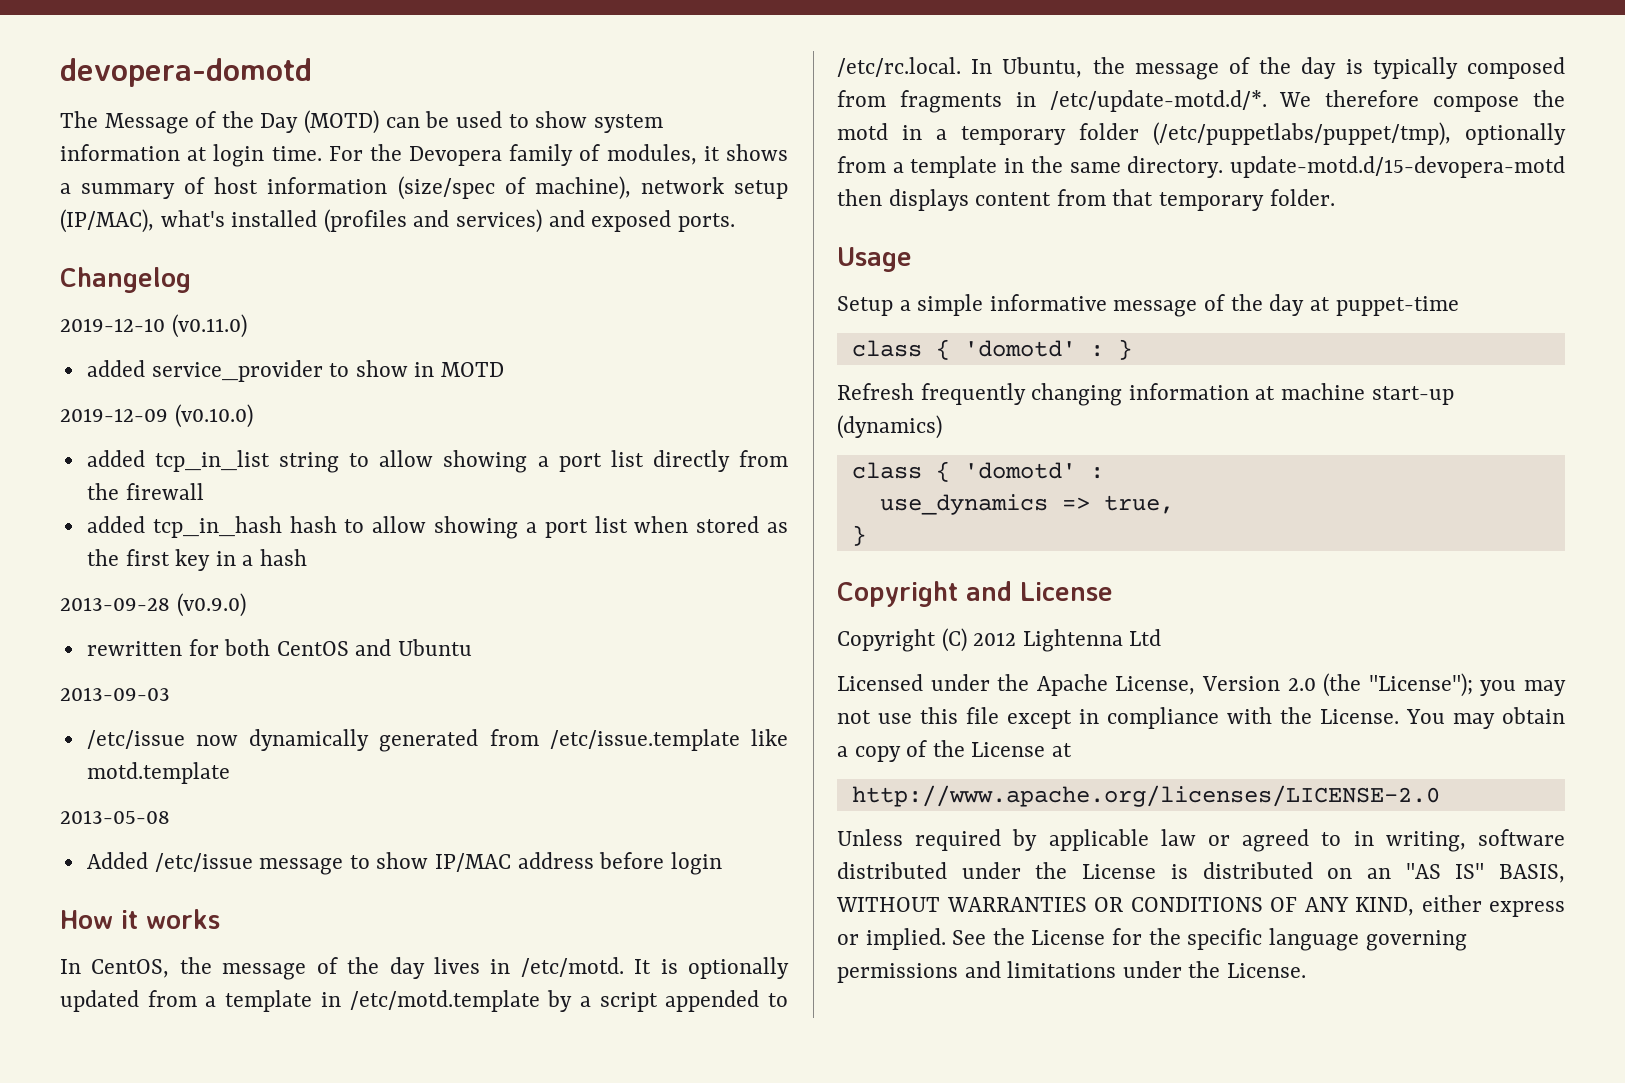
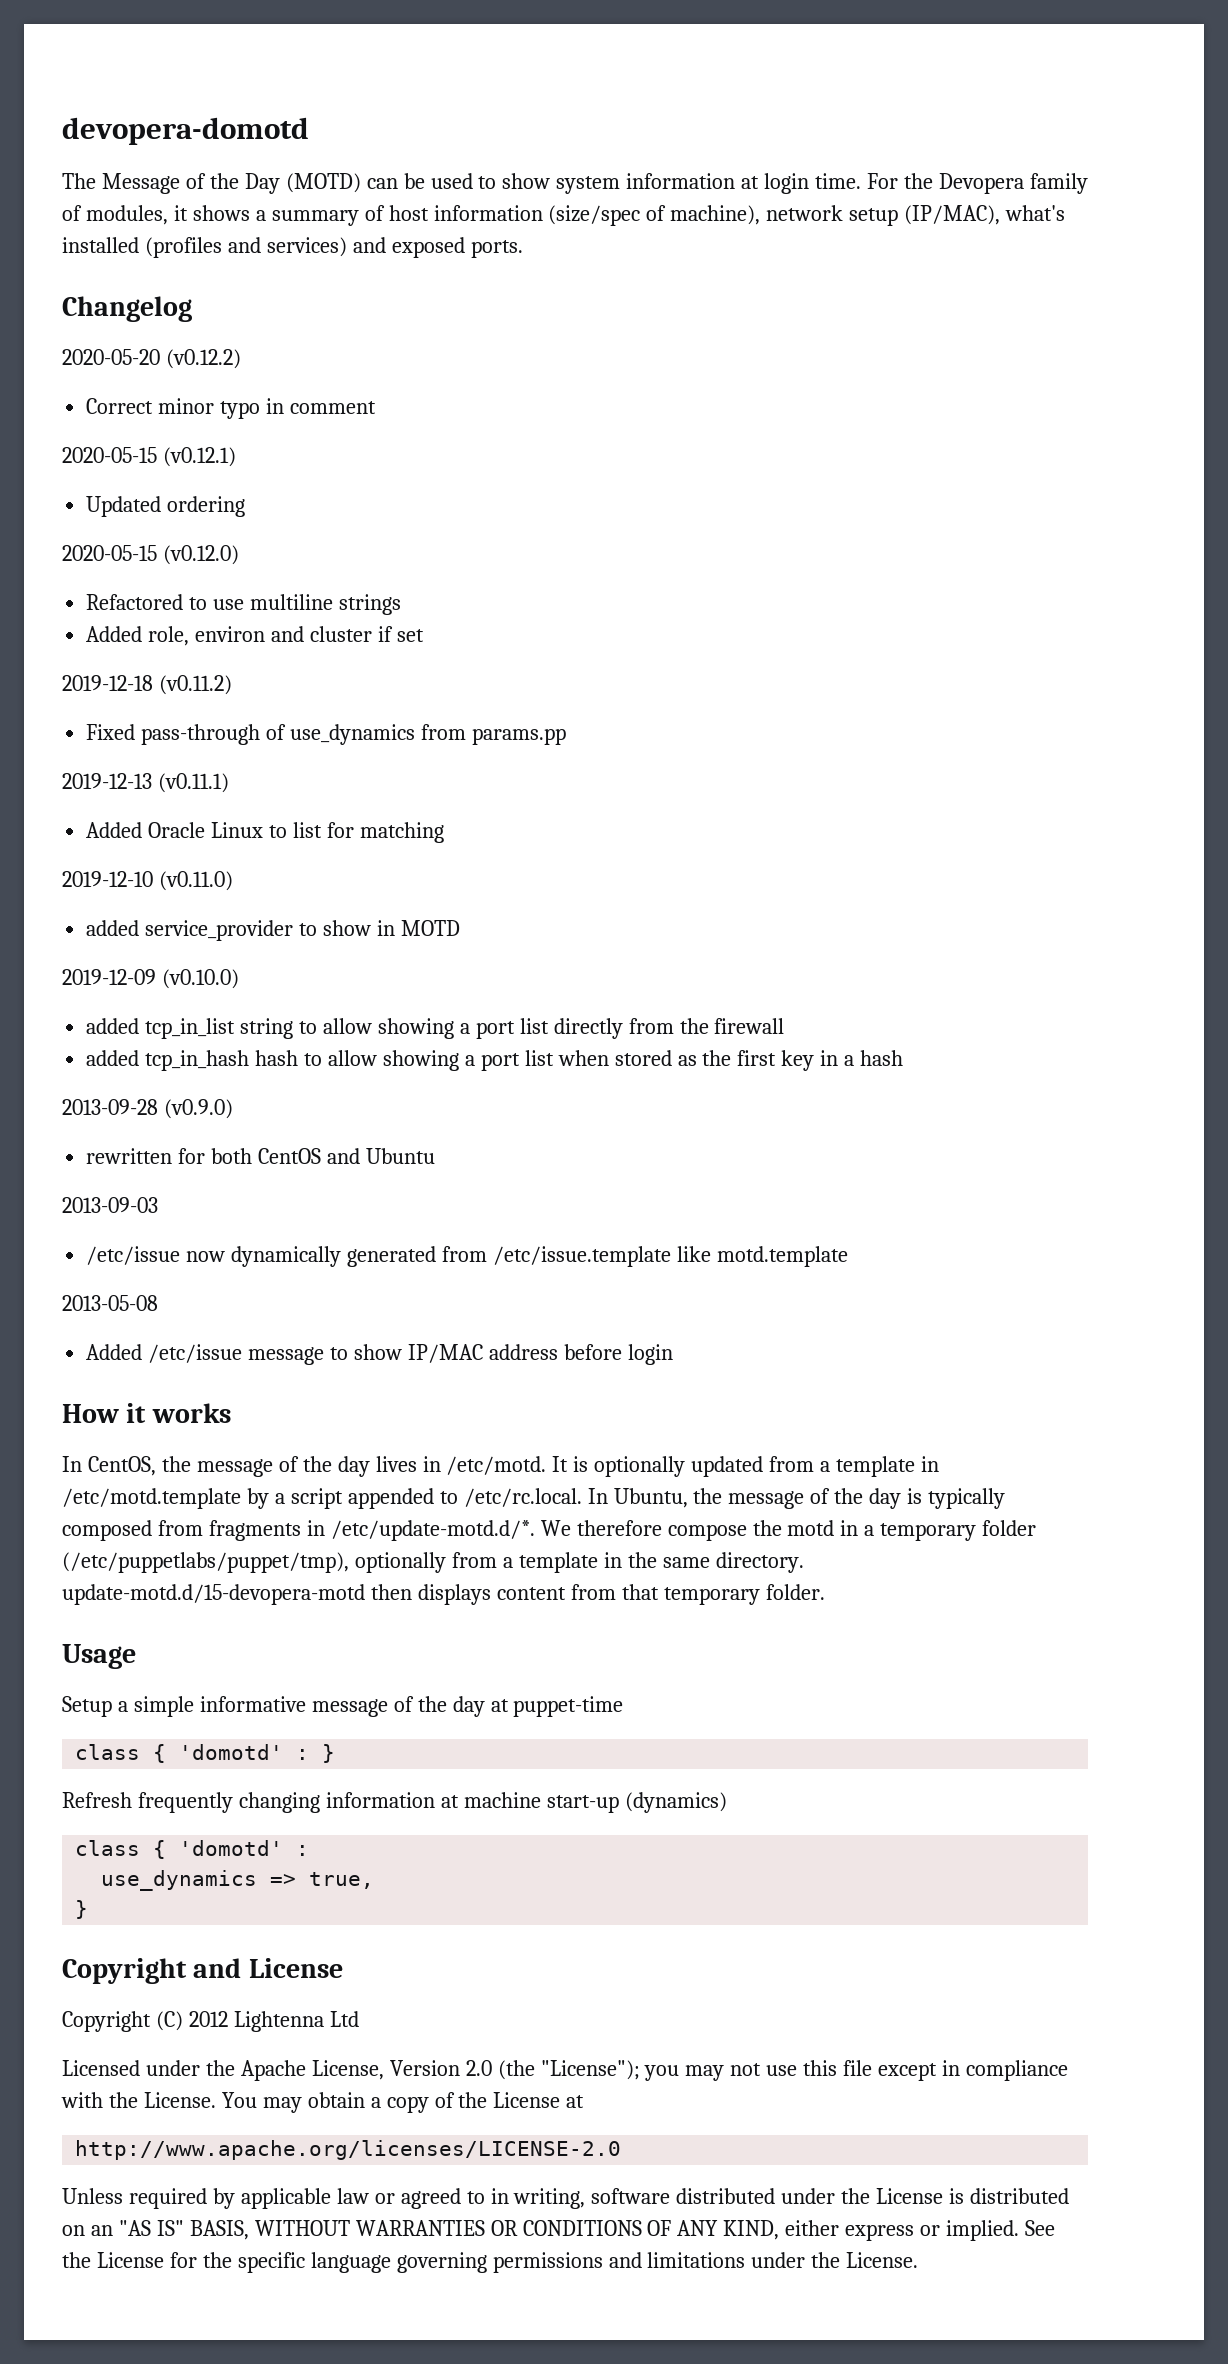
(191, 280) none -> [62,349,241,369] [86,398,376,419] [62,447,236,467] [86,496,246,517] [62,545,239,565] [86,594,401,615] [86,626,424,646] [62,675,232,695] [86,724,566,745] [62,773,229,793] [86,822,444,843] // 2020-05-20 (v0.12.2) // Correct minor typo in comment // 2020-05-15 (v0.12.1) // Updated ordering // 2020-05-15 (v0.12.0) // Refactored to use multiline strings // Added role, environ and cluster if set // 2019-12-18 (v0.11.2) // Fixed pass-through of use_dynamics from params.pp // 2019-12-13 (v0.11.1) // Added Oracle Linux to list for matching

